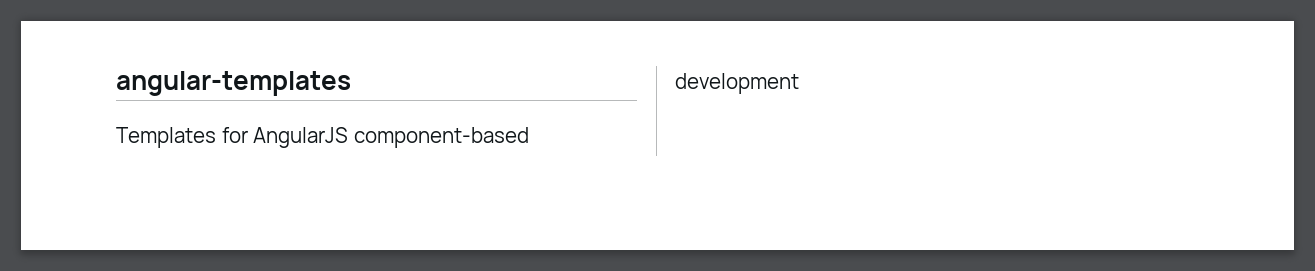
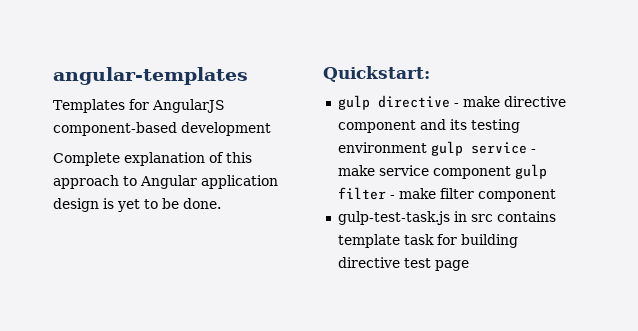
(799, 83) none -> [53,152,252,166] [53,175,278,189] [53,198,221,212] [323,66,430,82] [337,95,566,110] [337,119,520,133] [337,141,536,156] [337,164,547,179] [337,187,556,202] [337,211,556,225] [337,234,518,248] [337,257,469,271] // Complete explanation of this approach to Angular application design is yet to be done. // Quickstart: // gulp directive - make directive component and its testing environment gulp service - make service component gulp filter - make filter component // gulp-test-task.js in src contains template task for building directive test page

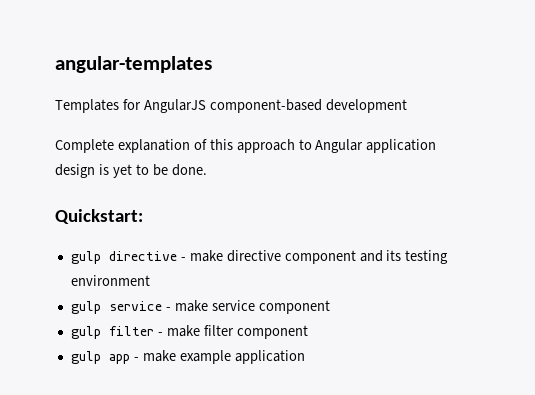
(427, 147) none -> (150, 280) //
(511, 172) none -> (330, 307) //
[337,211,556,225] [337,234,518,248] [337,257,469,271] gulp-test-task.js in src contains template task for building directive test page -> [70,350,305,364] gulp app - make example application

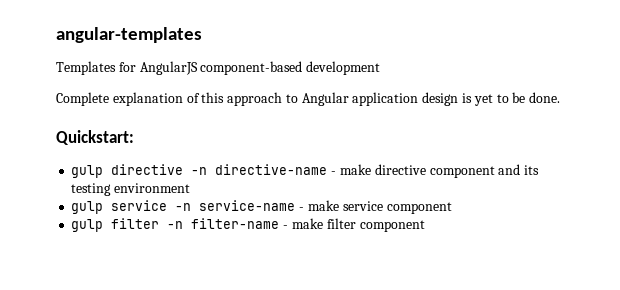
(177, 256) none -> [191,164,328,175] -n directive-name
(162, 306) none -> [175,200,296,211] -n service-name
(154, 331) none -> [167,218,280,229] -n filter-name
[70,350,305,364] // gulp app - make example application -> (425, 226) none

